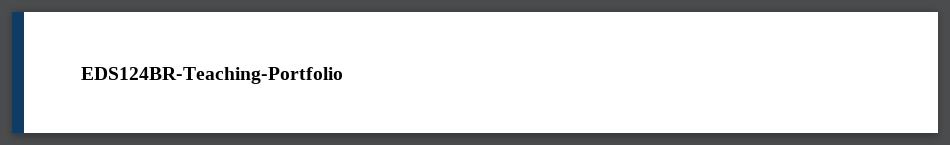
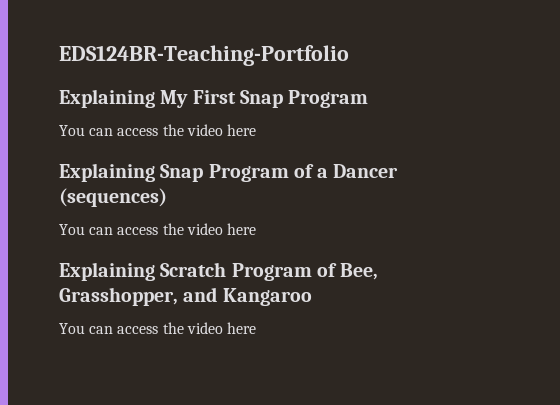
(343, 75) none -> [59,89,369,108] [59,124,256,136] [59,163,399,182] [59,188,167,207] [59,223,256,235] [59,262,379,281] [59,287,312,306] [59,322,256,334] // Explaining My First Snap Program // You can access the video here // Explaining Snap Program of a Dancer (sequences) // You can access the video here // Explaining Scratch Program of Bee, Grasshopper, and Kangaroo // You can access the video here

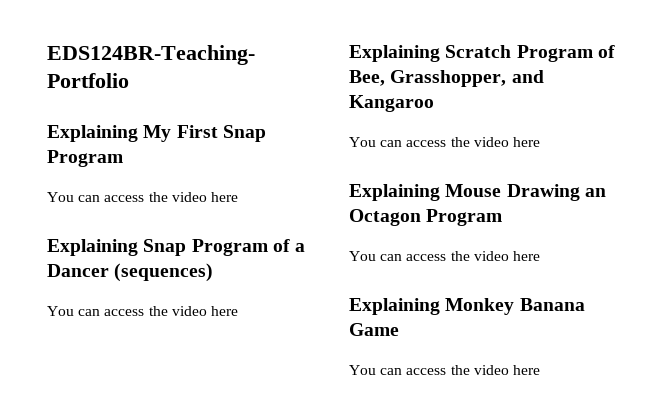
(256, 328) none -> [349,184,606,201] [349,209,503,226] [349,251,540,261] [349,298,585,315] [349,323,399,336] [349,365,540,375] // Explaining Mouse Drawing an Octagon Program // You can access the video here // Explaining Monkey Banana Game // You can access the video here

